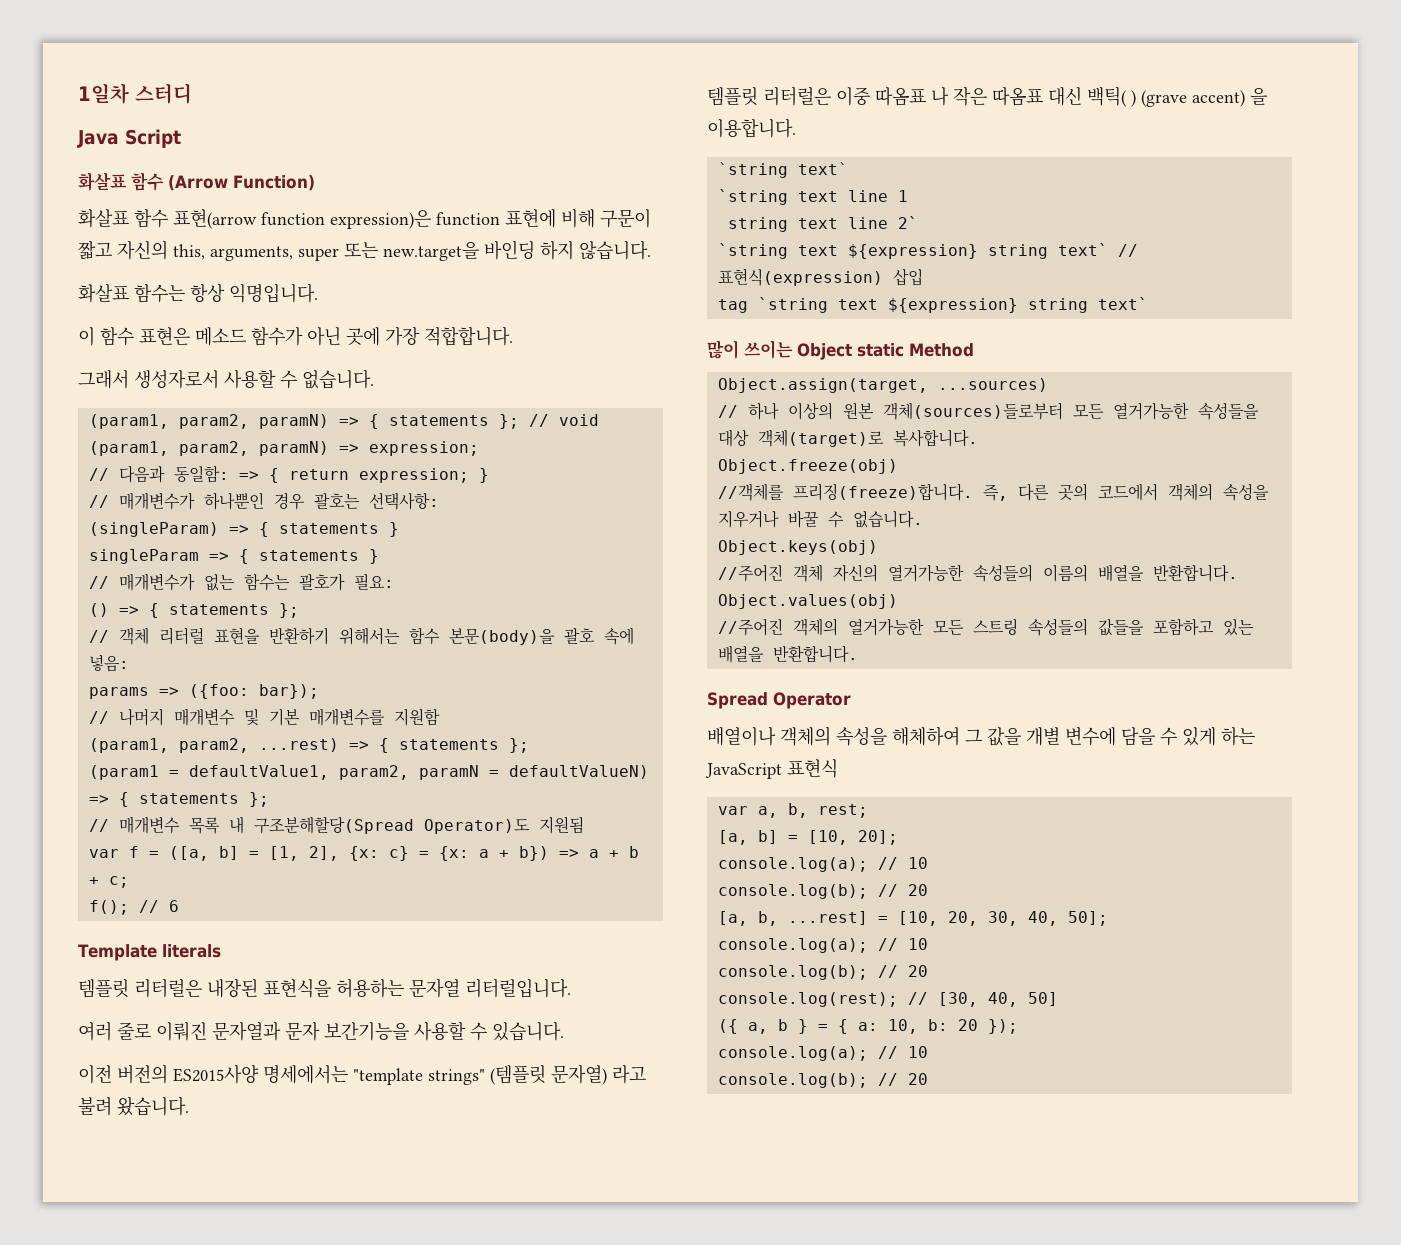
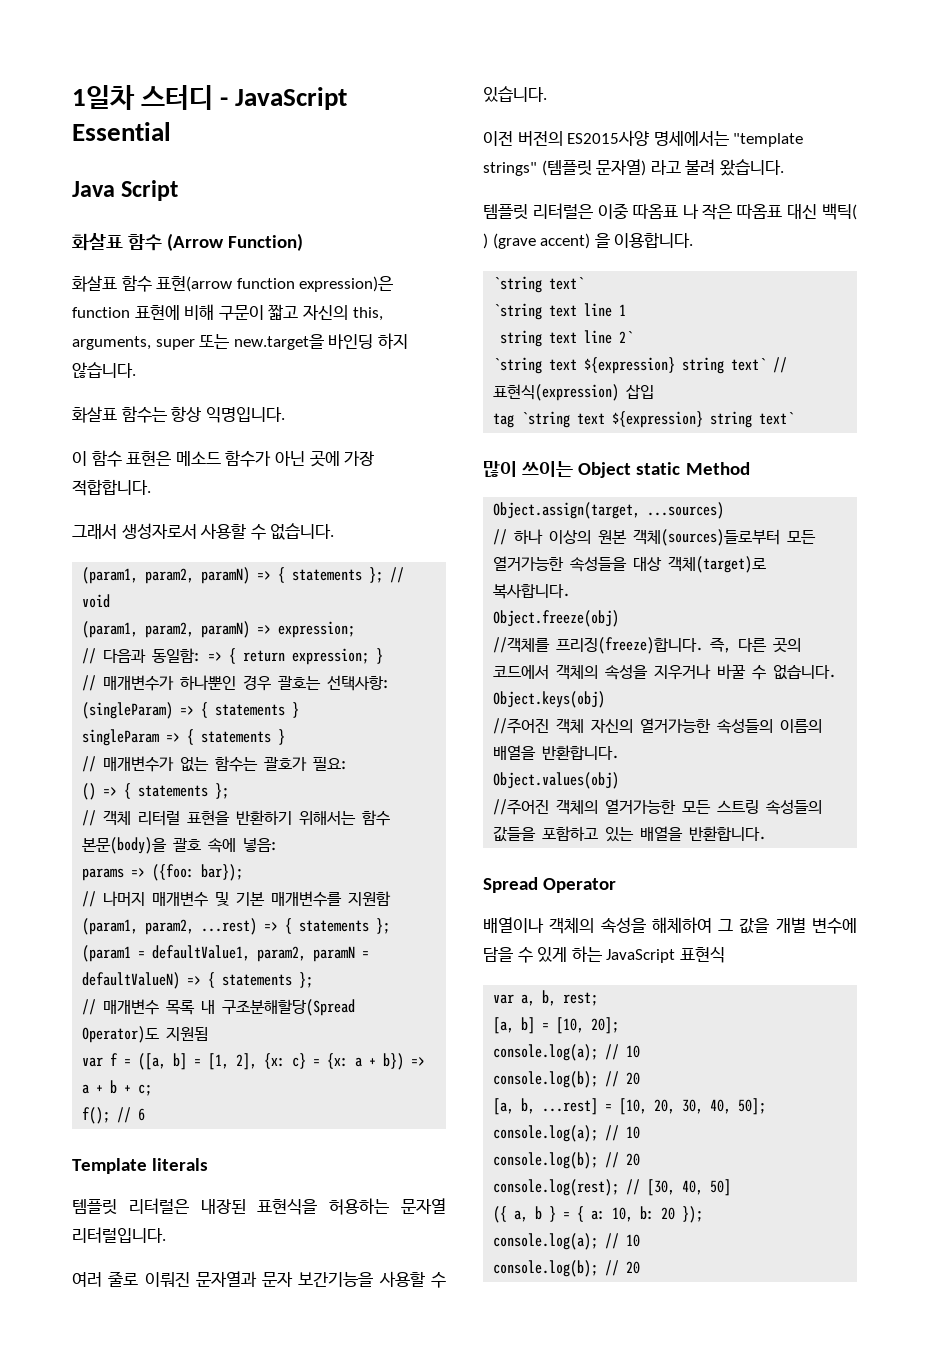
(192, 93) none -> [220,87,348,110] [72,122,171,141] - JavaScript Essential

